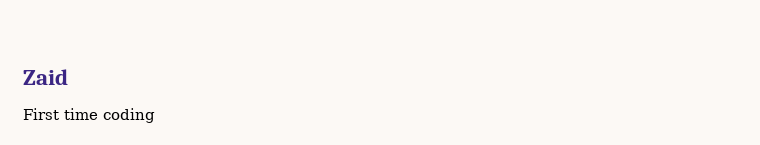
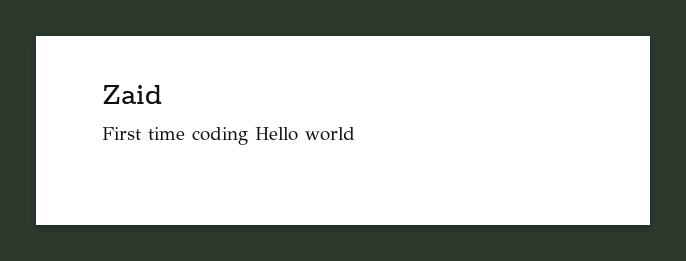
(155, 115) none -> [255,127,355,141] Hello world

